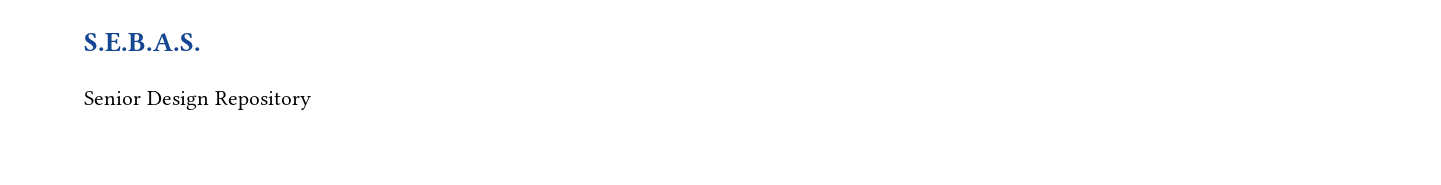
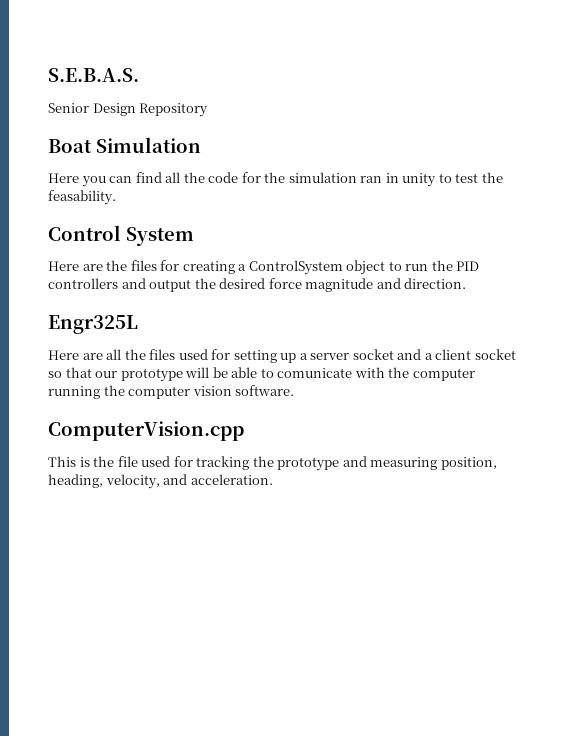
(311, 100) none -> [48,137,201,153] [48,172,503,187] [48,190,116,205] [48,225,194,246] [48,260,480,275] [48,278,467,292] [48,315,138,334] [48,349,516,363] [48,367,475,382] [48,385,295,399] [48,421,244,441] [48,456,497,471] [48,474,273,489] // Boat Simulation // Here you can find all the code for the simulation ran in unity to test the feasability. // Control System // Here are the files for creating a ControlSystem object to run the PID controllers and output the desired force magnitude and direction. // Engr325L // Here are all the files used for setting up a server socket and a client socket so that our prototype will be able to comunicate with the computer running the computer vision software. // ComputerVision.cpp // This is the file used for tracking the prototype and measuring position, heading, velocity, and acceleration.

